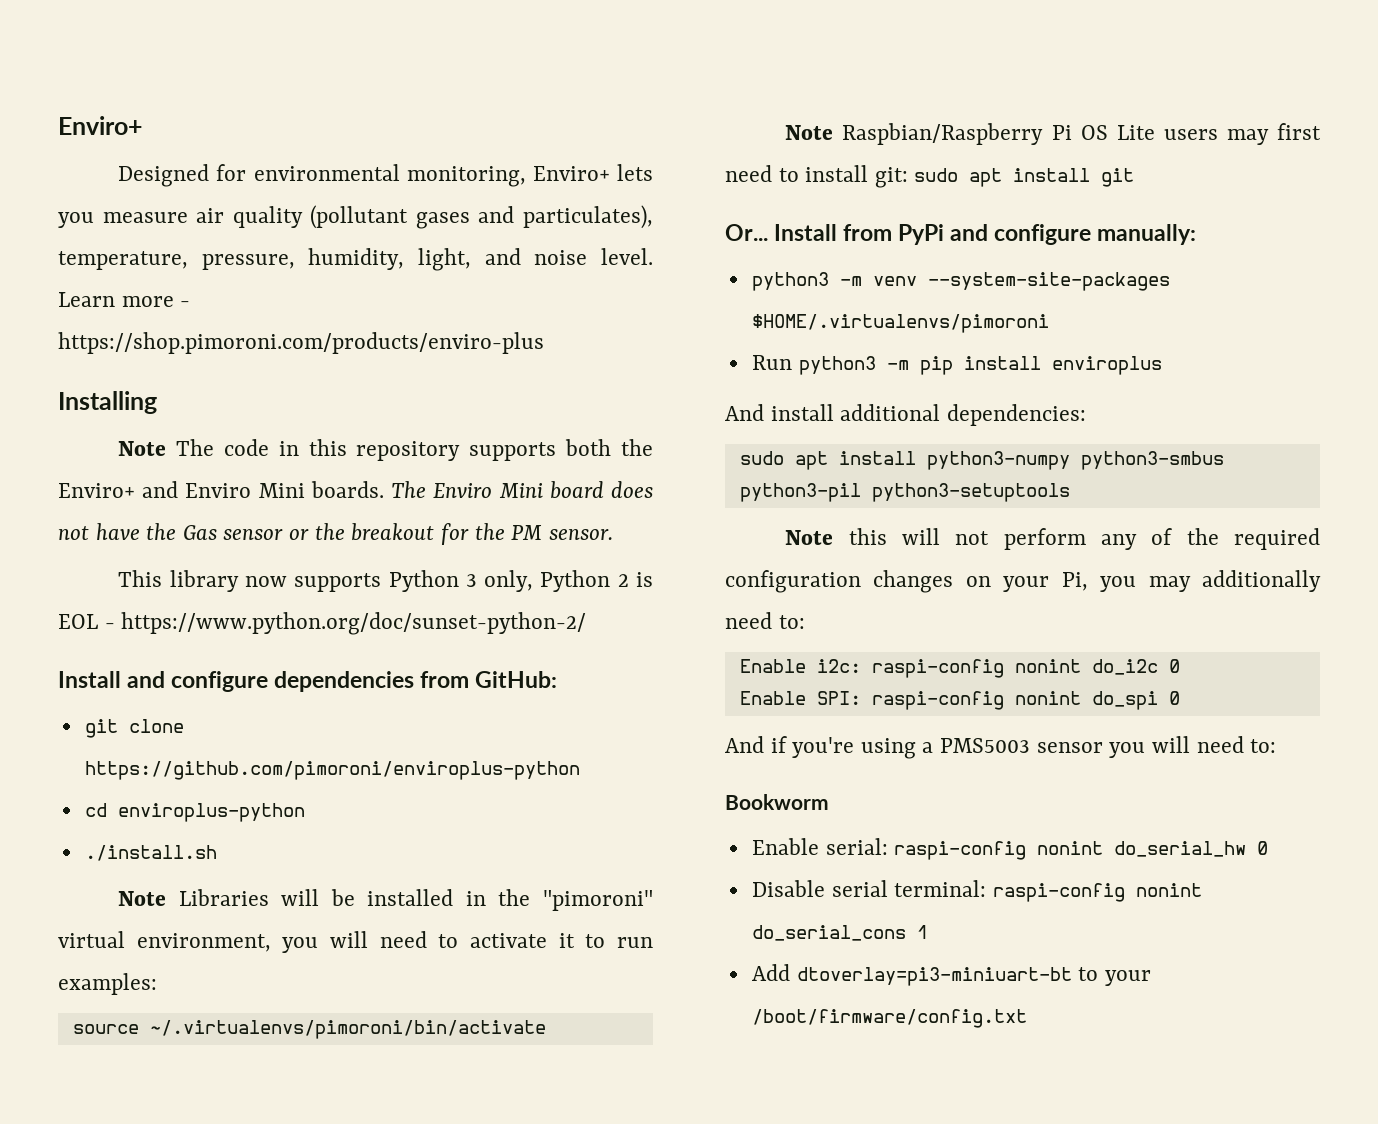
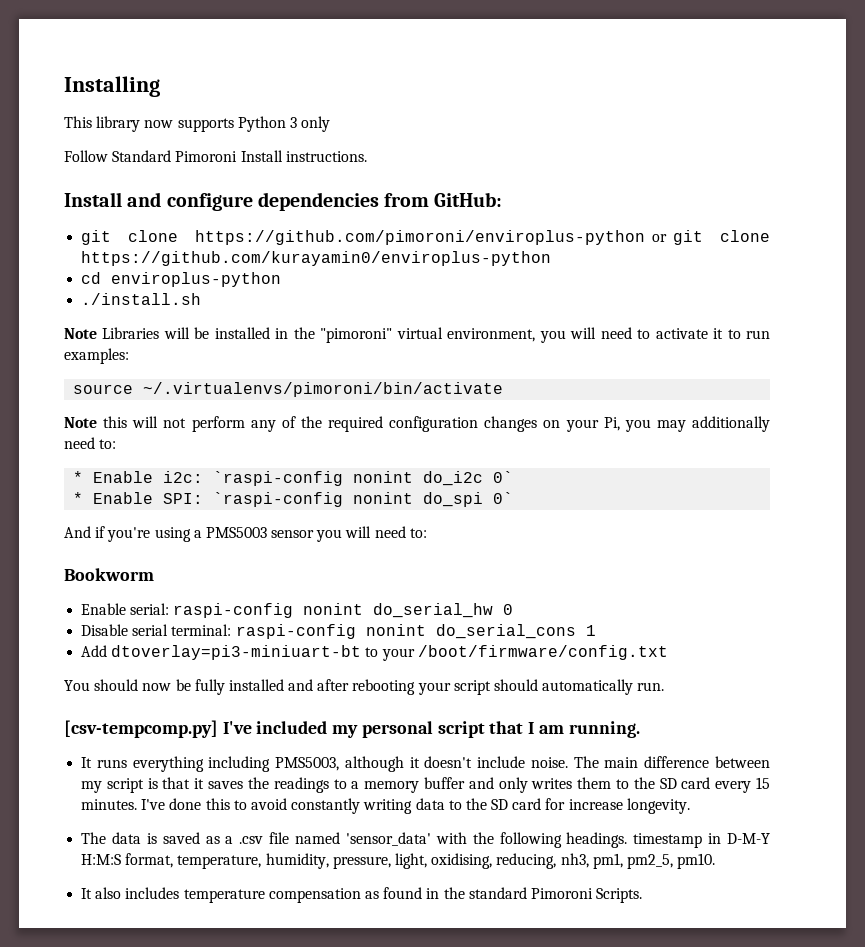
[58,116,143,135] [118,164,653,187] [58,205,653,229] [58,248,653,271] [58,292,191,307] [58,332,544,354] [58,391,157,414] [118,439,653,461] [58,481,653,499] [58,523,613,545] Enviro+ // Designed for environmental monitoring, Enviro+ lets you measure air quality (pollutant gases and particulates), temperature, pressure, humidity, light, and noise level. Learn more - https://shop.pimoroni.com/products/enviro-plus // Installing // Note The code in this repository supports both the Enviro+ and Enviro Mini boards. The Enviro Mini board does not have the Gas sensor or the breakout for the PM sensor. -> [64,76,160,97] Installing
[484,570,653,592] [58,612,587,635] only, Python 2 is EOL - https://www.python.org/doc/sunset-python-2/ -> [301,116,331,132] [64,150,367,162] only // Follow Standard Pimoroni Install instructions.
(580, 770) none -> [651,230,770,245] [81,251,552,266] or git clone https://github.com/kurayamin0/enviroplus-python
[785,123,1321,145] [725,165,1135,188] [725,224,1197,245] [751,272,1170,291] [751,314,1049,333] [751,355,1162,375] [725,404,1086,426] [739,451,1224,470] [739,483,1070,502] // Note Raspbian/Raspberry Pi OS Lite users may first need to install git: sudo apt install git // Or... Install from PyPi and configure manually: // python3 -m venv --system-site-packages $HOME/.virtualenvs/pimoroni // Run python3 -m pip install enviroplus // And install additional dependencies: // sudo apt install python3-numpy python3-smbus python3-pil python3-setuptools -> (504, 389) none
(805, 622) none -> [73,471,84,483] *
[871,659,1004,678] raspi-config -> [213,471,344,486] `raspi-config
[1168,659,1180,673] 0 // -> [493,471,514,483] [73,492,84,504] 0` // *
[871,691,1004,710] raspi-config -> [213,492,344,507] `raspi-config
[1168,691,1180,705] 0 -> [493,492,514,504] 0`
(1027, 1018) none -> [64,679,665,695] [64,720,640,738] [81,756,770,772] [81,777,770,793] [81,798,690,814] [81,832,770,848] [81,853,716,869] [81,887,643,903] // You should now be fully installed and after rebooting your script should automatically run. // [csv-tempcomp.py] I've included my personal script that I am running. // It runs everything including PMS5003, although it doesn't include noise. The main difference between my script is that it saves the readings to a memory buffer and only writes them to the SD card every 15 minutes. I've done this to avoid constantly writing data to the SD card for increase longevity. // The data is saved as a .csv file named 'sensor_data' with the following headings. timestamp in D-M-Y H:M:S format, temperature, humidity, pressure, light, oxidising, reducing, nh3, pm1, pm2_5, pm10. // It also includes temperature compensation as found in the standard Pimoroni Scripts.

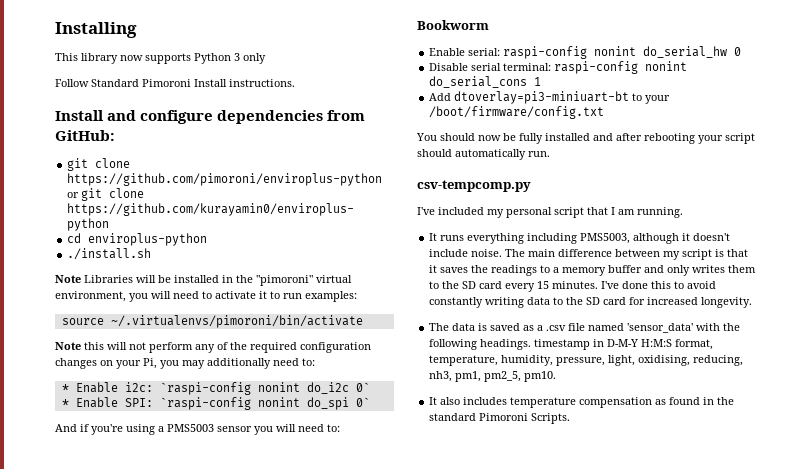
[64,720,218,738] [csv-tempcomp.py] -> [417,180,531,192] csv-tempcomp.py //
[568,799,623,810] increase -> [647,297,699,305] increased

